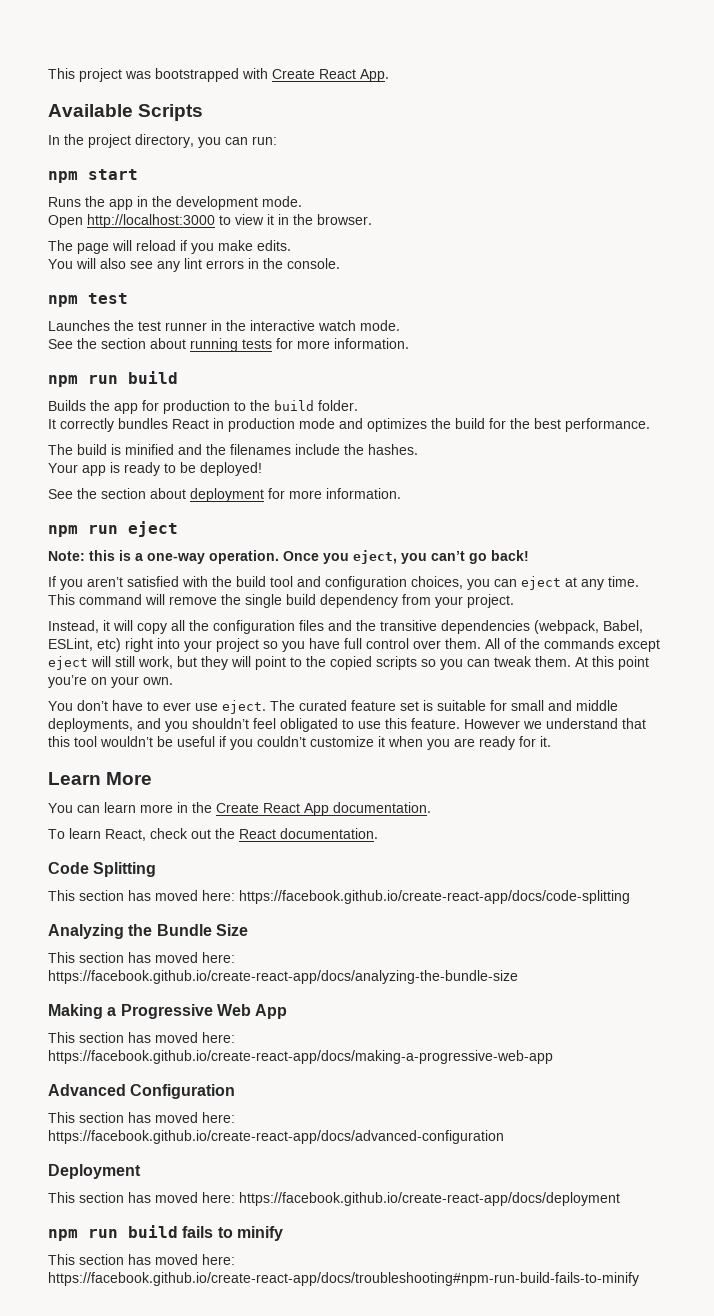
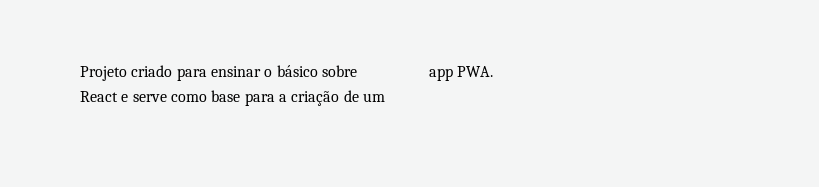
[48,68,389,82] [48,104,204,121] [48,134,277,148] [48,169,138,183] [48,196,302,210] [48,214,372,228] [48,240,291,254] [48,258,340,272] [48,293,128,307] [48,320,400,331] [48,338,409,352] [48,371,178,387] [48,400,358,414] [48,418,650,432] [48,444,418,455] [48,462,262,476] [48,488,401,502] [48,521,178,537] [48,550,529,564] [48,576,639,590] [48,594,514,608] [48,620,643,634] [48,638,660,652] [48,656,649,670] [48,675,173,688] [48,700,618,714] [48,718,646,732] [48,736,551,750] [48,772,153,785] [48,802,431,816] [48,828,378,841] [48,862,157,877] [48,890,630,904] [48,924,248,939] [48,952,235,963] [48,970,518,984] [48,1004,288,1019] [48,1032,235,1043] [48,1050,553,1064] [48,1084,236,1099] [48,1112,235,1123] [48,1130,504,1144] [48,1164,141,1179] [48,1192,620,1206] [48,1225,283,1241] [48,1254,235,1265] [48,1272,639,1286] This project was bootstrapped with Create React App. // Available Scripts // In the project directory, you can run: // npm start // Runs the app in the development mode. // Open http://localhost:3000 to view it in the browser. // The page will reload if you make edits. // You will also see any lint errors in the console. // npm test // Launches the test runner in the interactive watch mode. // See the section about running tests for more information. // npm run build // Builds the app for production to the build folder. // It correctly bundles React in production mode and optimizes the build for the best performance. // The build is minified and the filenames include the hashes. // Your app is ready to be deployed! // See the section about deployment for more information. // npm run eject // Note: this is a one-way operation. Once you eject, you can’t go back! // If you aren’t satisfied with the build tool and configuration choices, you can eject at any time. This command will remove the single build dependency from your project. // Instead, it will copy all the configuration files and the transitive dependencies (webpack, Babel, ESLint, etc) right into your project so you have full control over them. All of the commands except eject will still work, but they will point to the copied scripts so you can tweak them. At this point you’re on your own. // You don’t have to ever use eject. The curated feature set is suitable for small and middle deployments, and you shouldn’t feel obligated to use this feature. However we understand that this tool wouldn’t be useful if you couldn’t customize it when you are ready for it. // Learn More // You can learn more in the Create React App documentation. // To learn React, check out the React documentation. // Code Splitting // This section has moved here: https://facebook.github.io/create-react-app/docs/code-splitting // Analyzing the Bundle Size // This section has moved here: https://facebook.github.io/create-react-app/docs/analyzing-the-bundle-size // Making a Progressive Web App // This section has moved here: https://facebook.github.io/create-react-app/docs/making-a-progressive-web-app // Advanced Configuration // This section has moved here: https://facebook.github.io/create-react-app/docs/advanced-configuration // Deployment // This section has moved here: https://facebook.github.io/create-react-app/docs/deployment // npm run build fails to minify // This section has moved here: https://facebook.github.io/create-react-app/docs/troubleshooting#npm-run-build-fails-to-minify -> [80,65,357,81] [80,90,385,106] [429,66,494,81] Projeto criado para ensinar o básico sobre React e serve como base para a criação de um app PWA.

